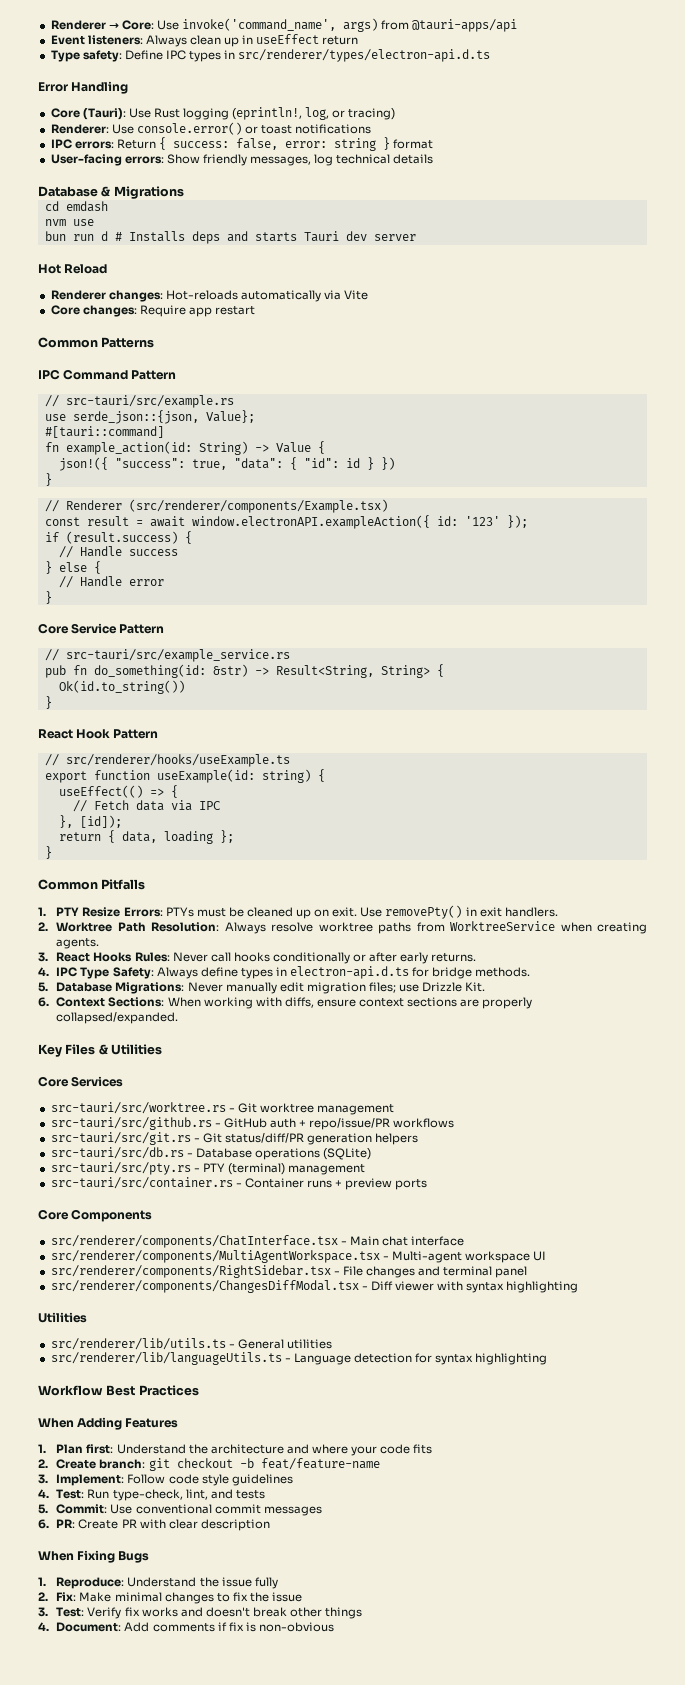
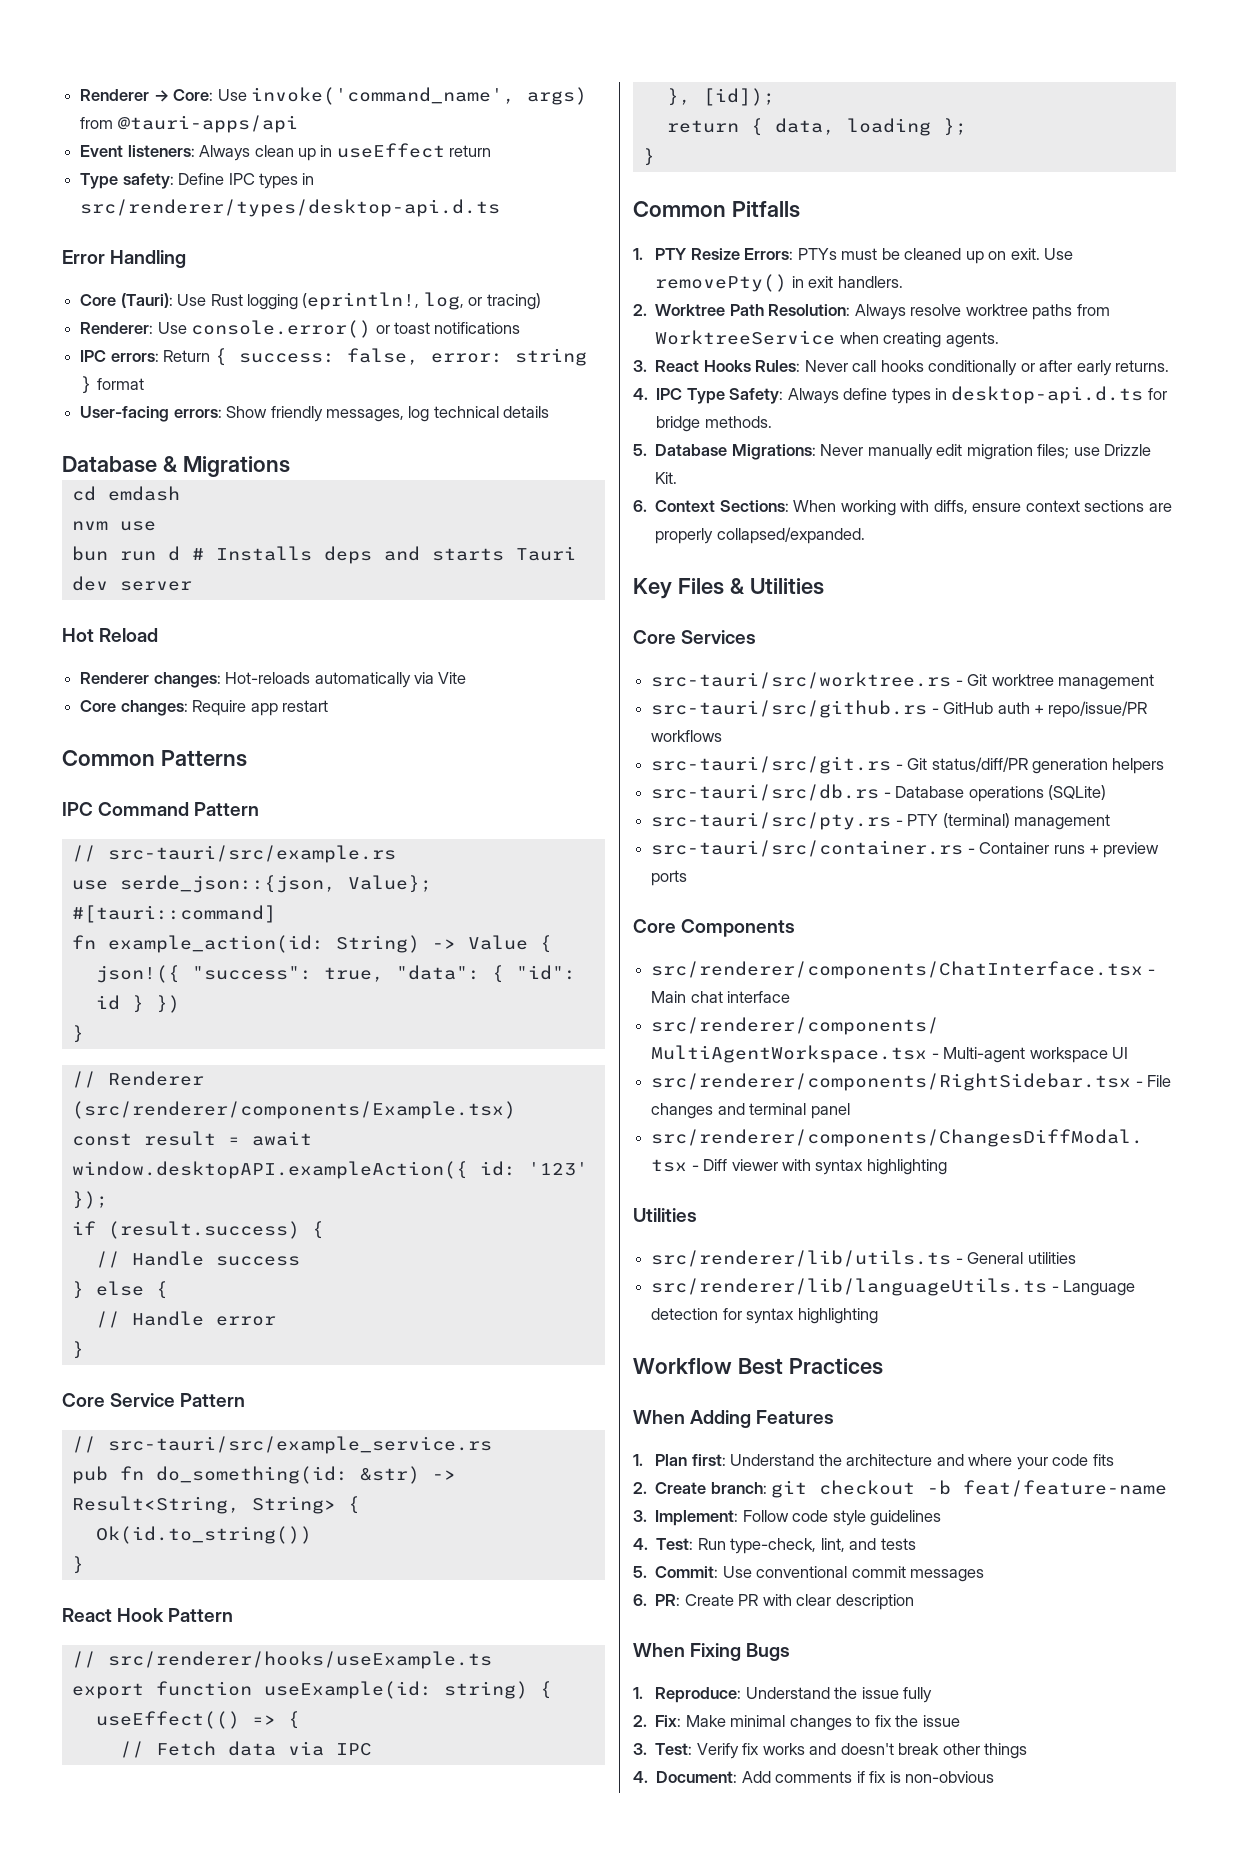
[238,49,491,62] src/renderer/types/electron-api.d.ts -> [80,199,501,217] src/renderer/types/desktop-api.d.ts
[191,515,430,529] window.electronAPI.exampleAction({ -> [71,1161,468,1179] window.desktopAPI.exampleAction({
[290,966,410,979] electron-api.d.ts -> [951,386,1144,404] desktop-api.d.ts

